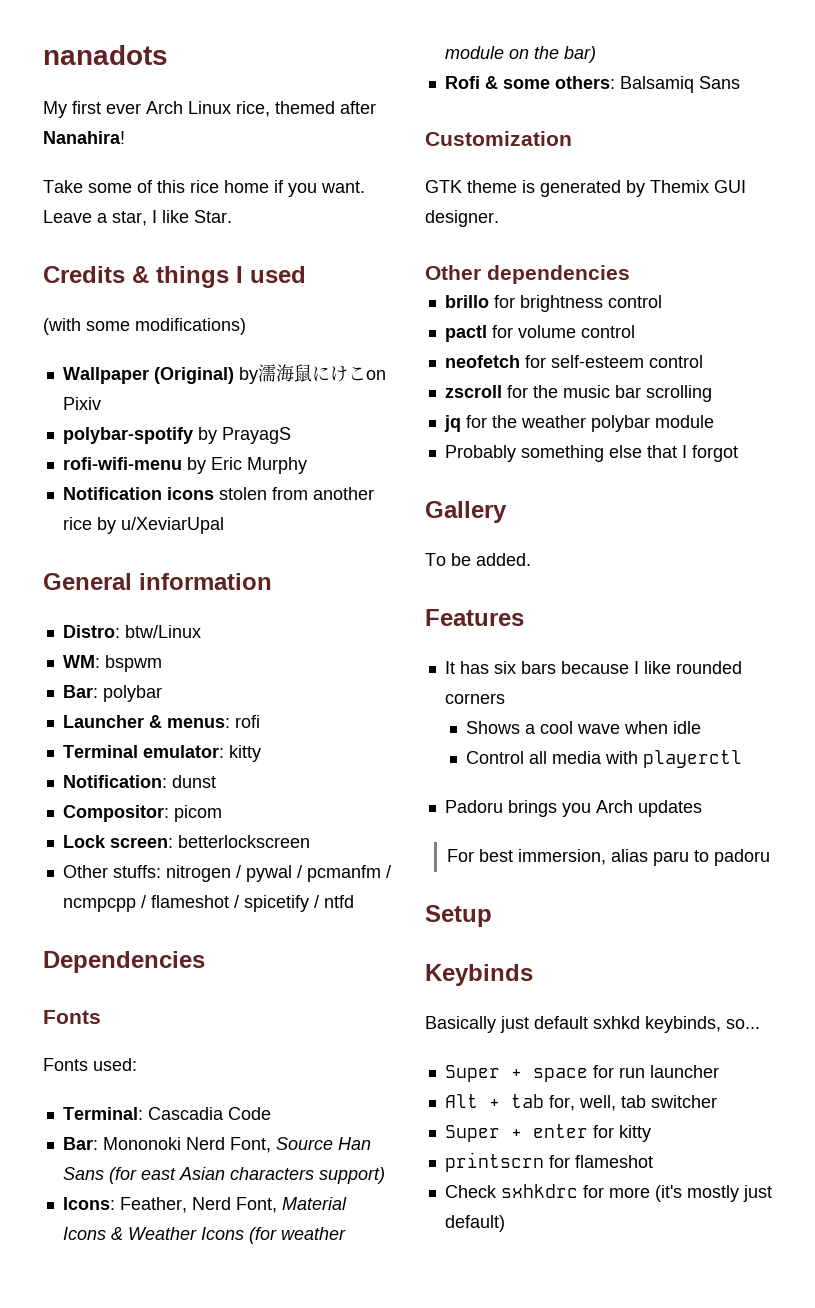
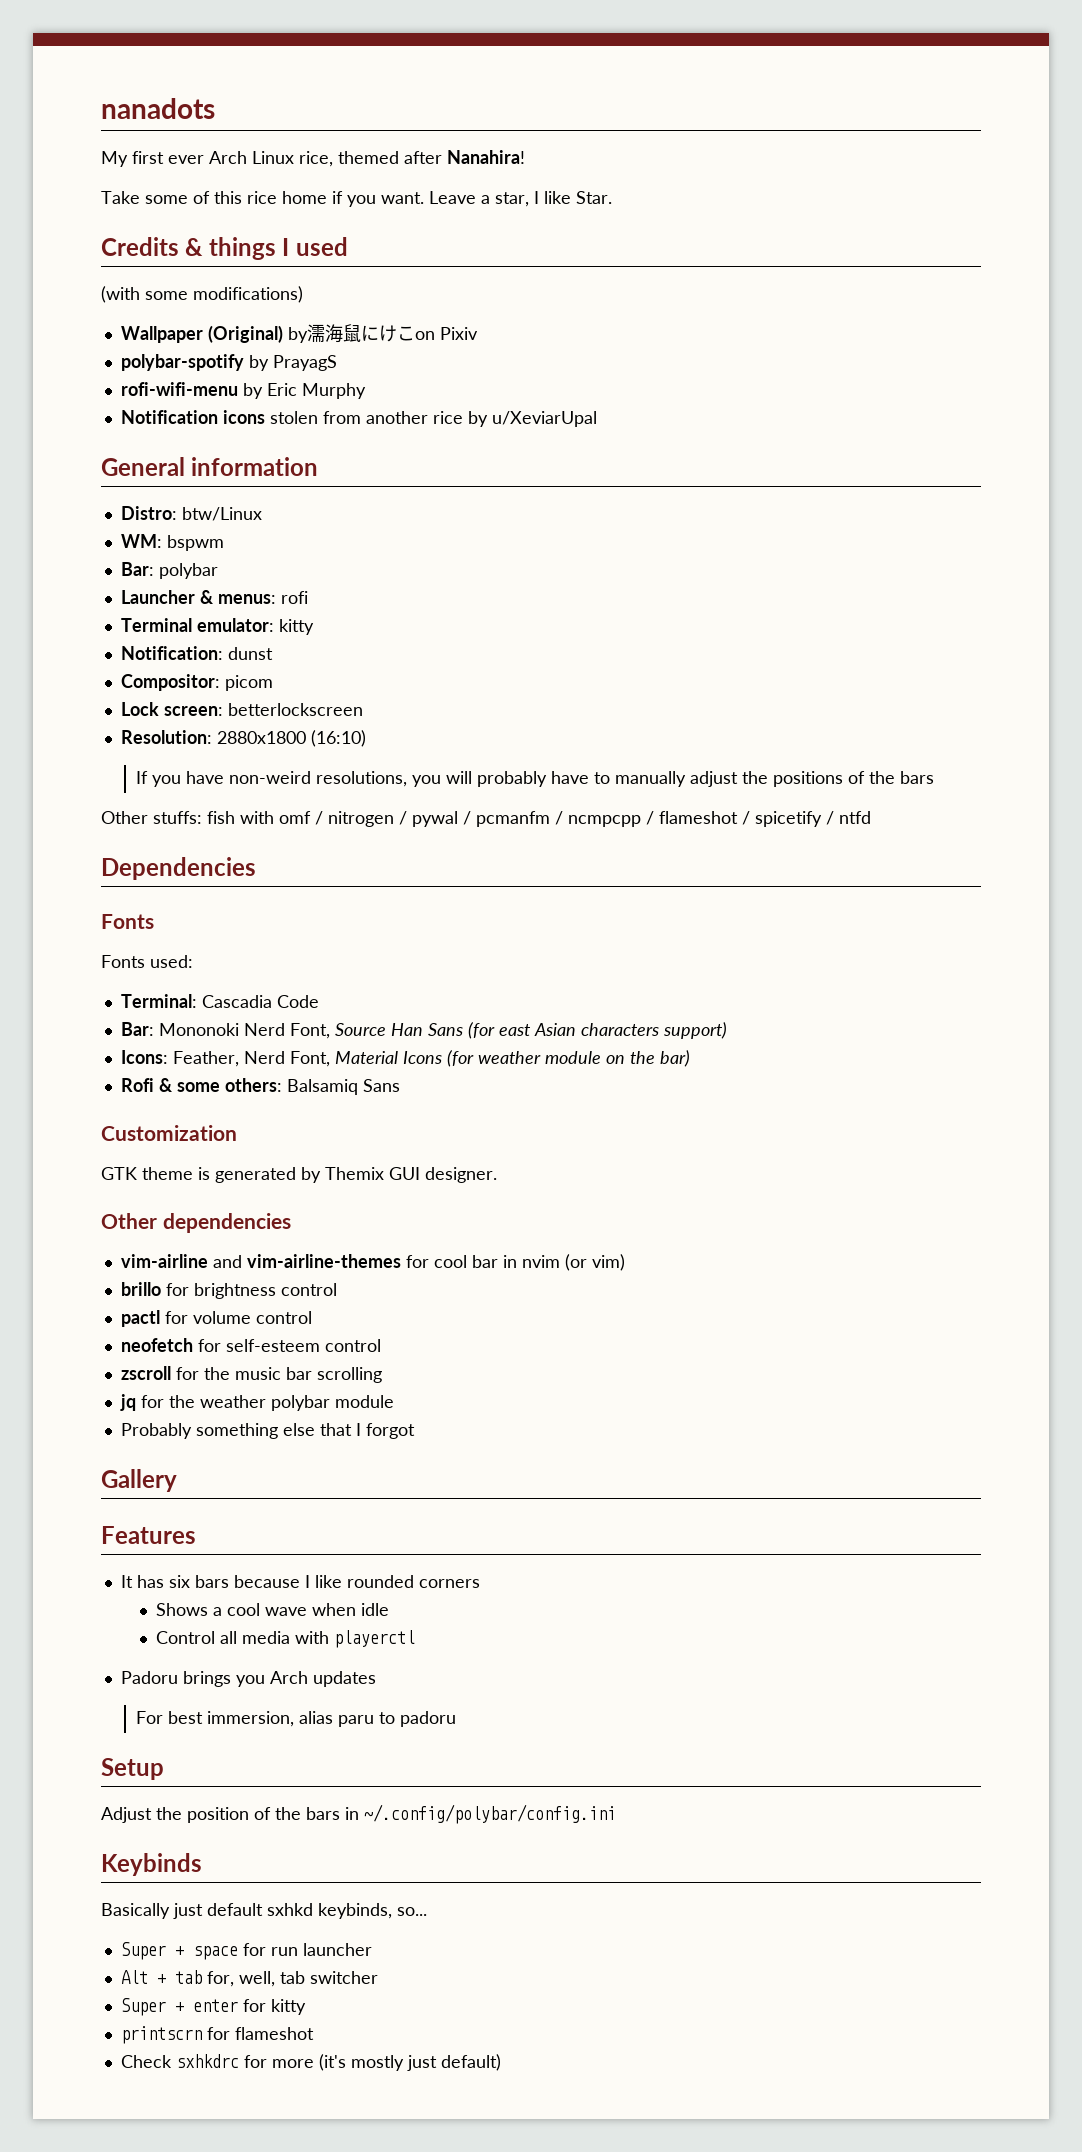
[62,865,161,878] Other stuffs: -> [120,730,366,747] [136,771,935,787] [101,811,323,825] Resolution: 2880x1800 (16:10) // If you have non-weird resolutions, you will probably have to manually adjust the positions of the bars // Other stuffs: fish with omf /
[110,1227,244,1240] & Weather Icons -> (442, 1057) none
(630, 274) none -> [120,1254,625,1271] // vim-airline and vim-airline-themes for cool bar in nvim (or vim)
[425,553,531,566] // To be added. -> (177, 1480) none
(492, 916) none -> [101,1804,616,1824] // Adjust the position of the bars in ~/.config/polybar/config.ini

